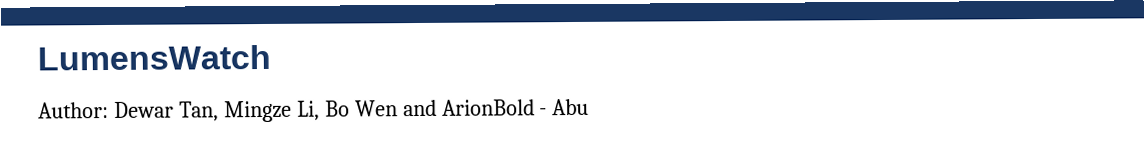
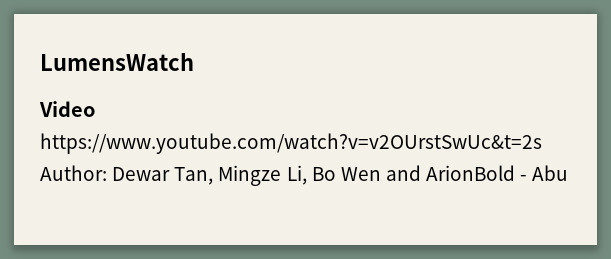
(271, 57) none -> [39,101,96,117] [40,133,542,154] // Video // https://www.youtube.com/watch?v=v2OUrstSwUc&t=2s

